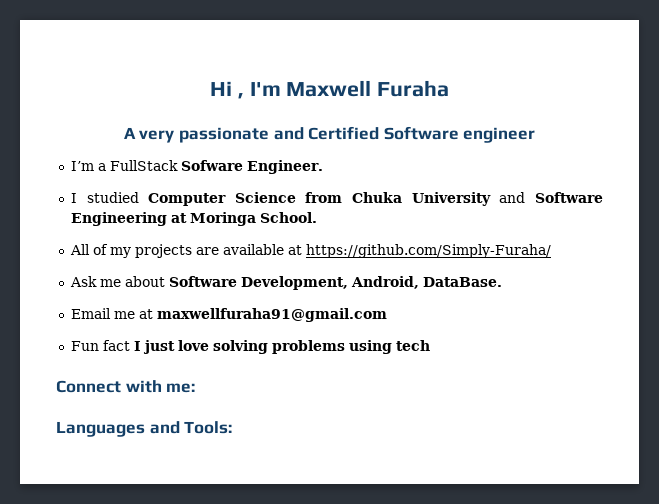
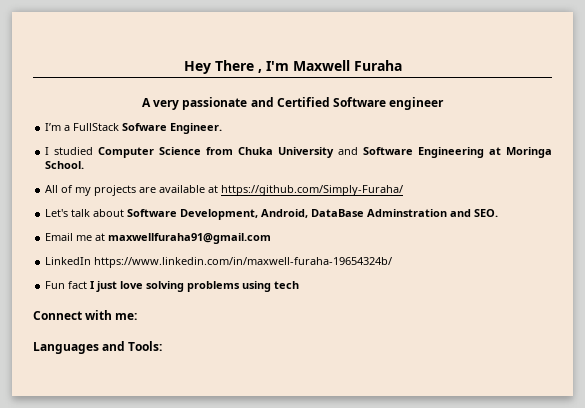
[209,81,232,96] Hi -> [183,60,254,74] Hey There
[69,276,121,287] Ask me -> [45,209,91,217] Let's talk
[422,277,502,287] DataBase. -> [311,209,499,217] DataBase Adminstration and SEO.
(387, 315) none -> [45,257,393,268] // LinkedIn https://www.linkedin.com/in/maxwell-furaha-19654324b/

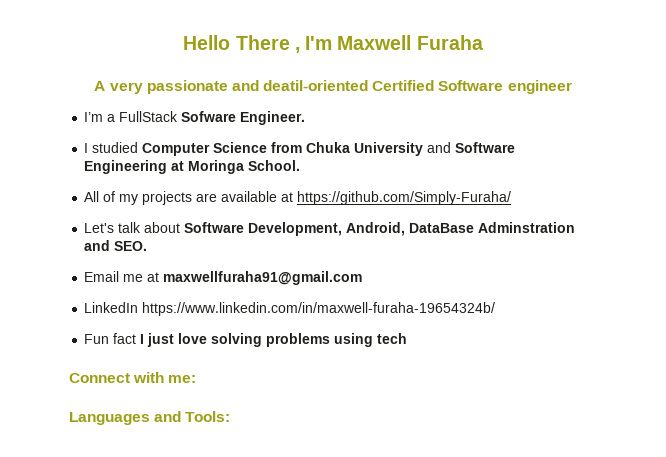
[183,61,211,74] Hey -> [183,35,231,50] Hello
(274, 102) none -> [263,80,369,91] deatil-oriented

